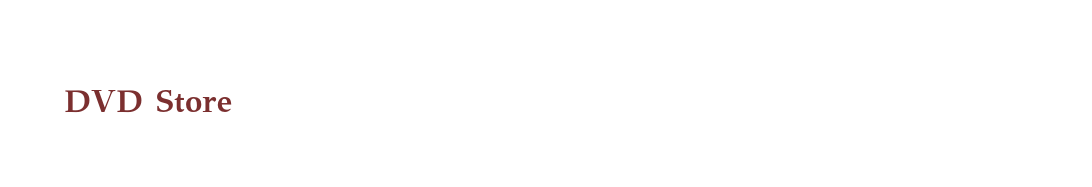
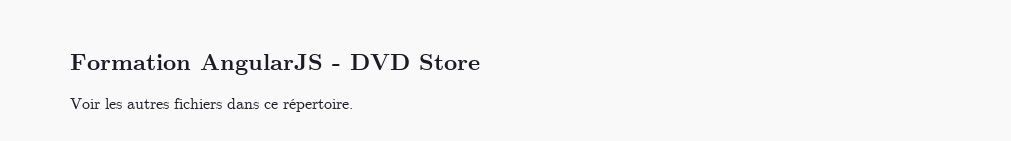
(64, 101) none -> [70,54,341,75] Formation AngularJS -
(232, 101) none -> [70,98,353,112] // Voir les autres fichiers dans ce répertoire.

